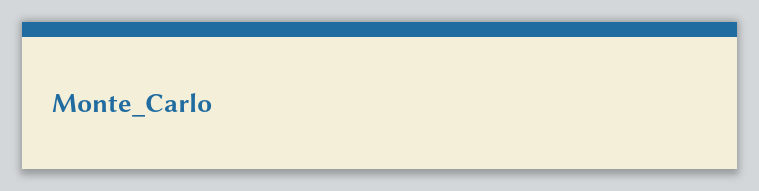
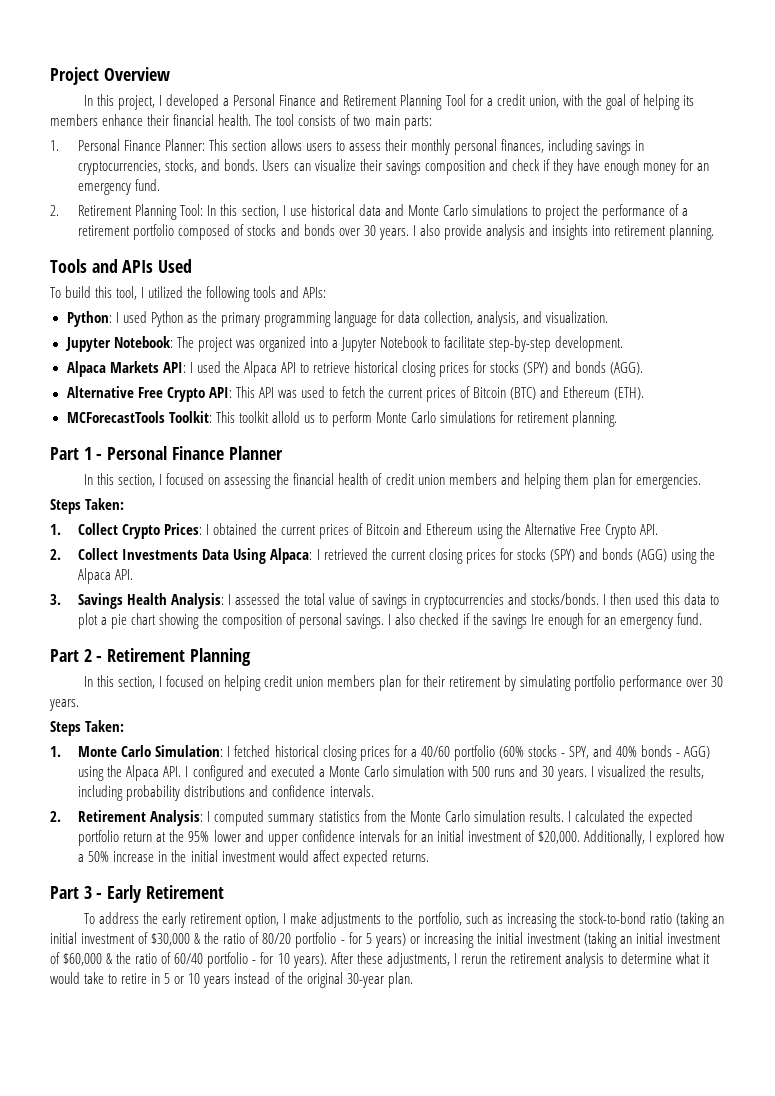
[52,93,212,117] Monte_Carlo -> [50,67,170,85] [83,94,695,110] [50,114,432,130] [50,139,645,155] [78,159,710,175] [78,179,161,195] [50,204,689,220] [78,224,715,240] [50,259,193,273] [50,286,327,302] [66,311,609,327] [64,336,624,352] [66,361,644,377] [66,386,645,402] [66,411,618,427] [50,446,283,460] [83,473,701,489] [50,498,125,514] [50,523,659,539] [50,548,716,564] [78,568,134,584] [50,593,720,609] [78,613,703,629] [50,648,251,666] [83,675,723,691] [49,699,79,711] [50,720,125,736] [50,745,711,761] [78,765,705,781] [78,785,374,801] [50,810,694,826] [78,830,726,846] [78,850,429,866] [50,885,224,903] [83,912,724,928] [50,932,722,948] [50,952,711,968] [50,972,413,988] Project Overview // In this project, I developed a Personal Finance and Retirement Planning Tool for a credit union, with the goal of helping its members enhance their financial health. The tool consists of two main parts: // 1. Personal Finance Planner: This section allows users to assess their monthly personal finances, including savings in cryptocurrencies, stocks, and bonds. Users can visualize their savings composition and check if they have enough money for an emergency fund. // 2. Retirement Planning Tool: In this section, I use historical data and Monte Carlo simulations to project the performance of a retirement portfolio composed of stocks and bonds over 30 years. I also provide analysis and insights into retirement planning. // Tools and APIs Used // To build this tool, I utilized the following tools and APIs: // Python: I used Python as the primary programming language for data collection, analysis, and visualization. // Jupyter Notebook: The project was organized into a Jupyter Notebook to facilitate step-by-step development. // Alpaca Markets API: I used the Alpaca API to retrieve historical closing prices for stocks (SPY) and bonds (AGG). // Alternative Free Crypto API: This API was used to fetch the current prices of Bitcoin (BTC) and Ethereum (ETH). // MCForecastTools Toolkit: This toolkit alloId us to perform Monte Carlo simulations for retirement planning. // Part 1 - Personal Finance Planner // In this section, I focused on assessing the financial health of credit union members and helping them plan for emergencies. // Steps Taken: // 1. Collect Crypto Prices: I obtained the current prices of Bitcoin and Ethereum using the Alternative Free Crypto API. // 2. Collect Investments Data Using Alpaca: I retrieved the current closing prices for stocks (SPY) and bonds (AGG) using the Alpaca API. // 3. Savings Health Analysis: I assessed the total value of savings in cryptocurrencies and stocks/bonds. I then used this data to plot a pie chart showing the composition of personal savings. I also checked if the savings Ire enough for an emergency fund. // Part 2 - Retirement Planning // In this section, I focused on helping credit union members plan for their retirement by simulating portfolio performance over 30 years. // Steps Taken: // 1. Monte Carlo Simulation: I fetched historical closing prices for a 40/60 portfolio (60% stocks - SPY, and 40% bonds - AGG) using the Alpaca API. I configured and executed a Monte Carlo simulation with 500 runs and 30 years. I visualized the results, including probability distributions and confidence intervals. // 2. Retirement Analysis: I computed summary statistics from the Monte Carlo simulation results. I calculated the expected portfolio return at the 95% lower and upper confidence intervals for an initial investment of $20,000. Additionally, I explored how a 50% increase in the initial investment would affect expected returns. // Part 3 - Early Retirement // To address the early retirement option, I make adjustments to the portfolio, such as increasing the stock-to-bond ratio (taking an initial investment of $30,000 & the ratio of 80/20 portfolio - for 5 years) or increasing the initial investment (taking an initial investment of $60,000 & the ratio of 60/40 portfolio - for 10 years). After these adjustments, I rerun the retirement analysis to determine what it would take to retire in 5 or 10 years instead of the original 30-year plan.

